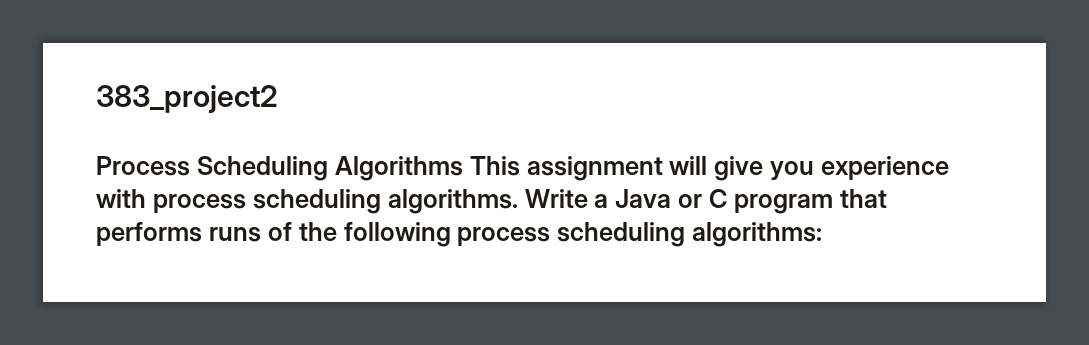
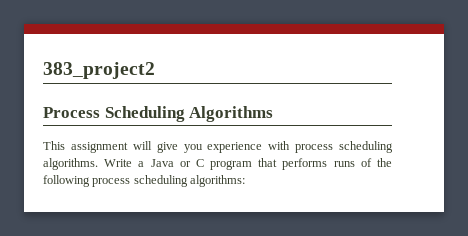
(463, 168) none -> (274, 114) //

